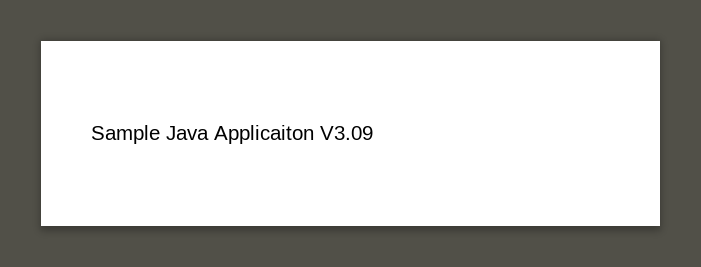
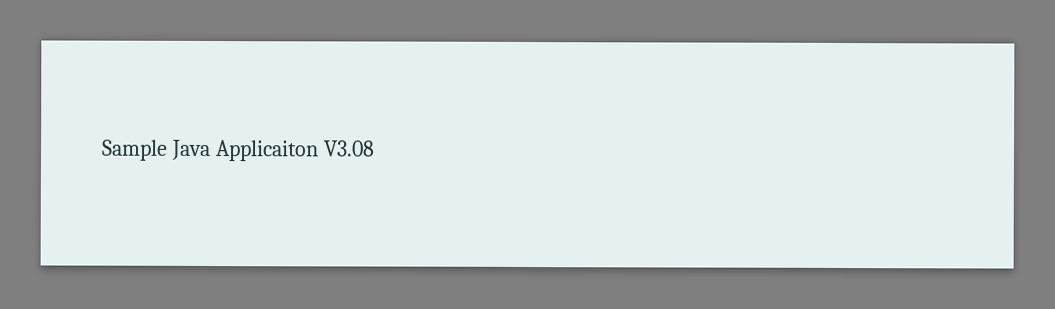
[320,126,373,140] V3.09 -> [322,140,375,157] V3.08

